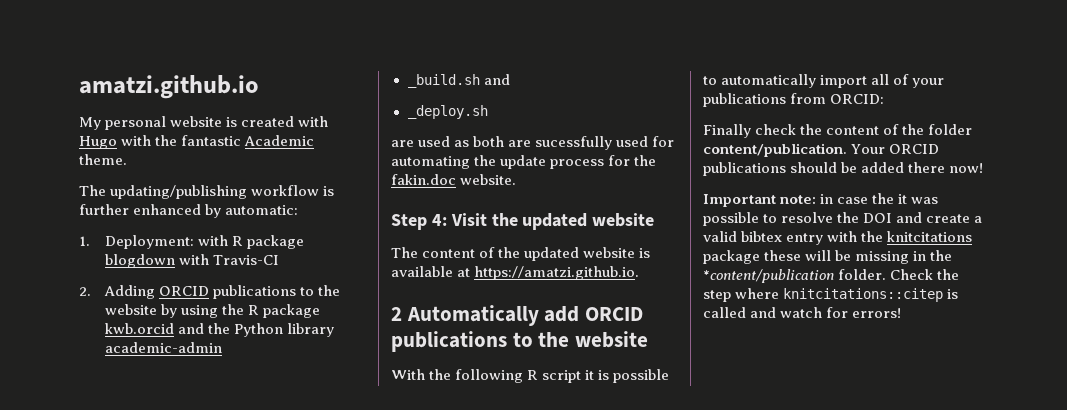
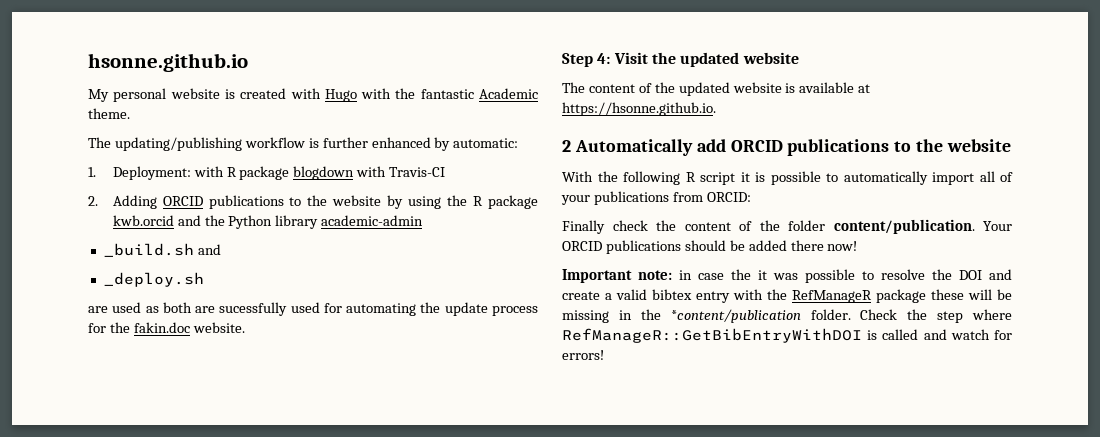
[79,75,259,99] amatzi.github.io -> [88,53,248,72] hsonne.github.io
[474,266,640,280] https://amatzi.github.io. -> [562,102,716,116] https://hsonne.github.io.
[887,231,973,242] knitcitations -> [792,290,872,303] RefManageR
[783,288,944,302] knitcitations::citep -> [562,328,862,343] RefManageR::GetBibEntryWithDOI

